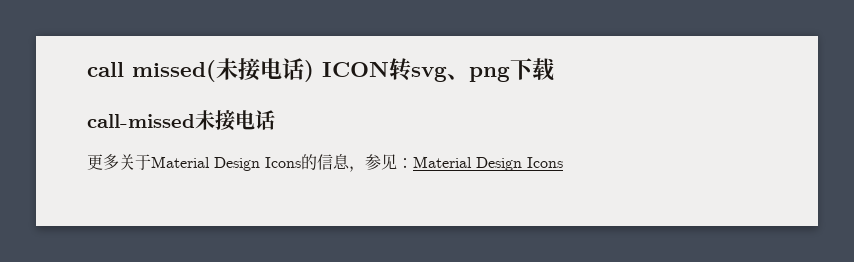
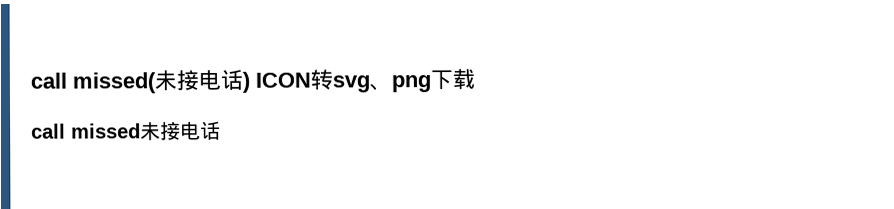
[87,110,275,131] [87,154,563,172] call-missed未接电话 // 更多关于Material Design Icons的信息，参见：Material Design Icons -> [31,120,221,141] call missed未接电话

